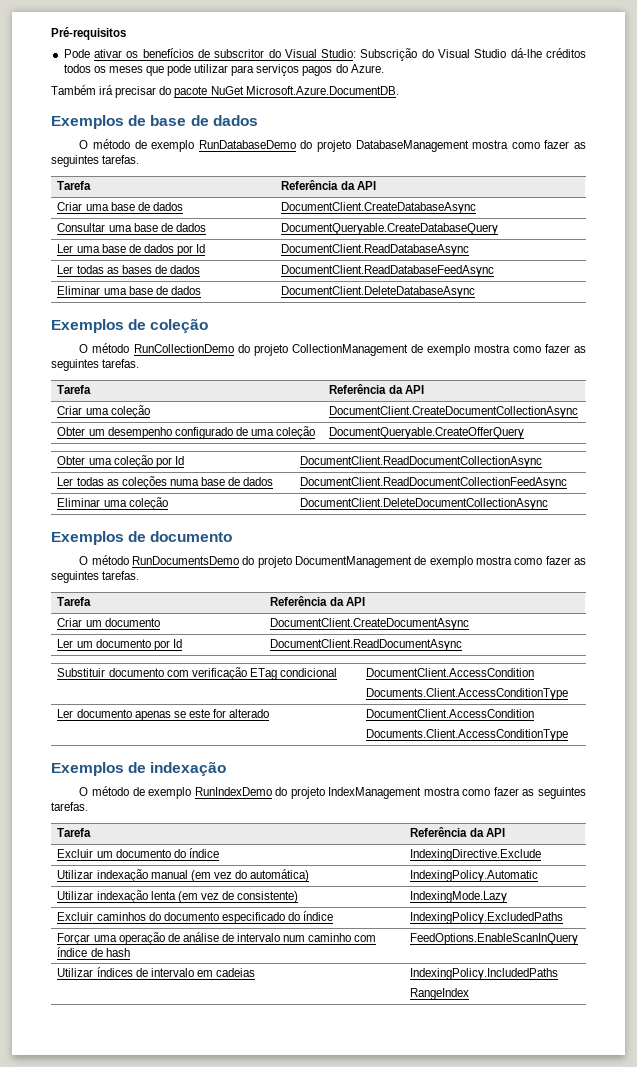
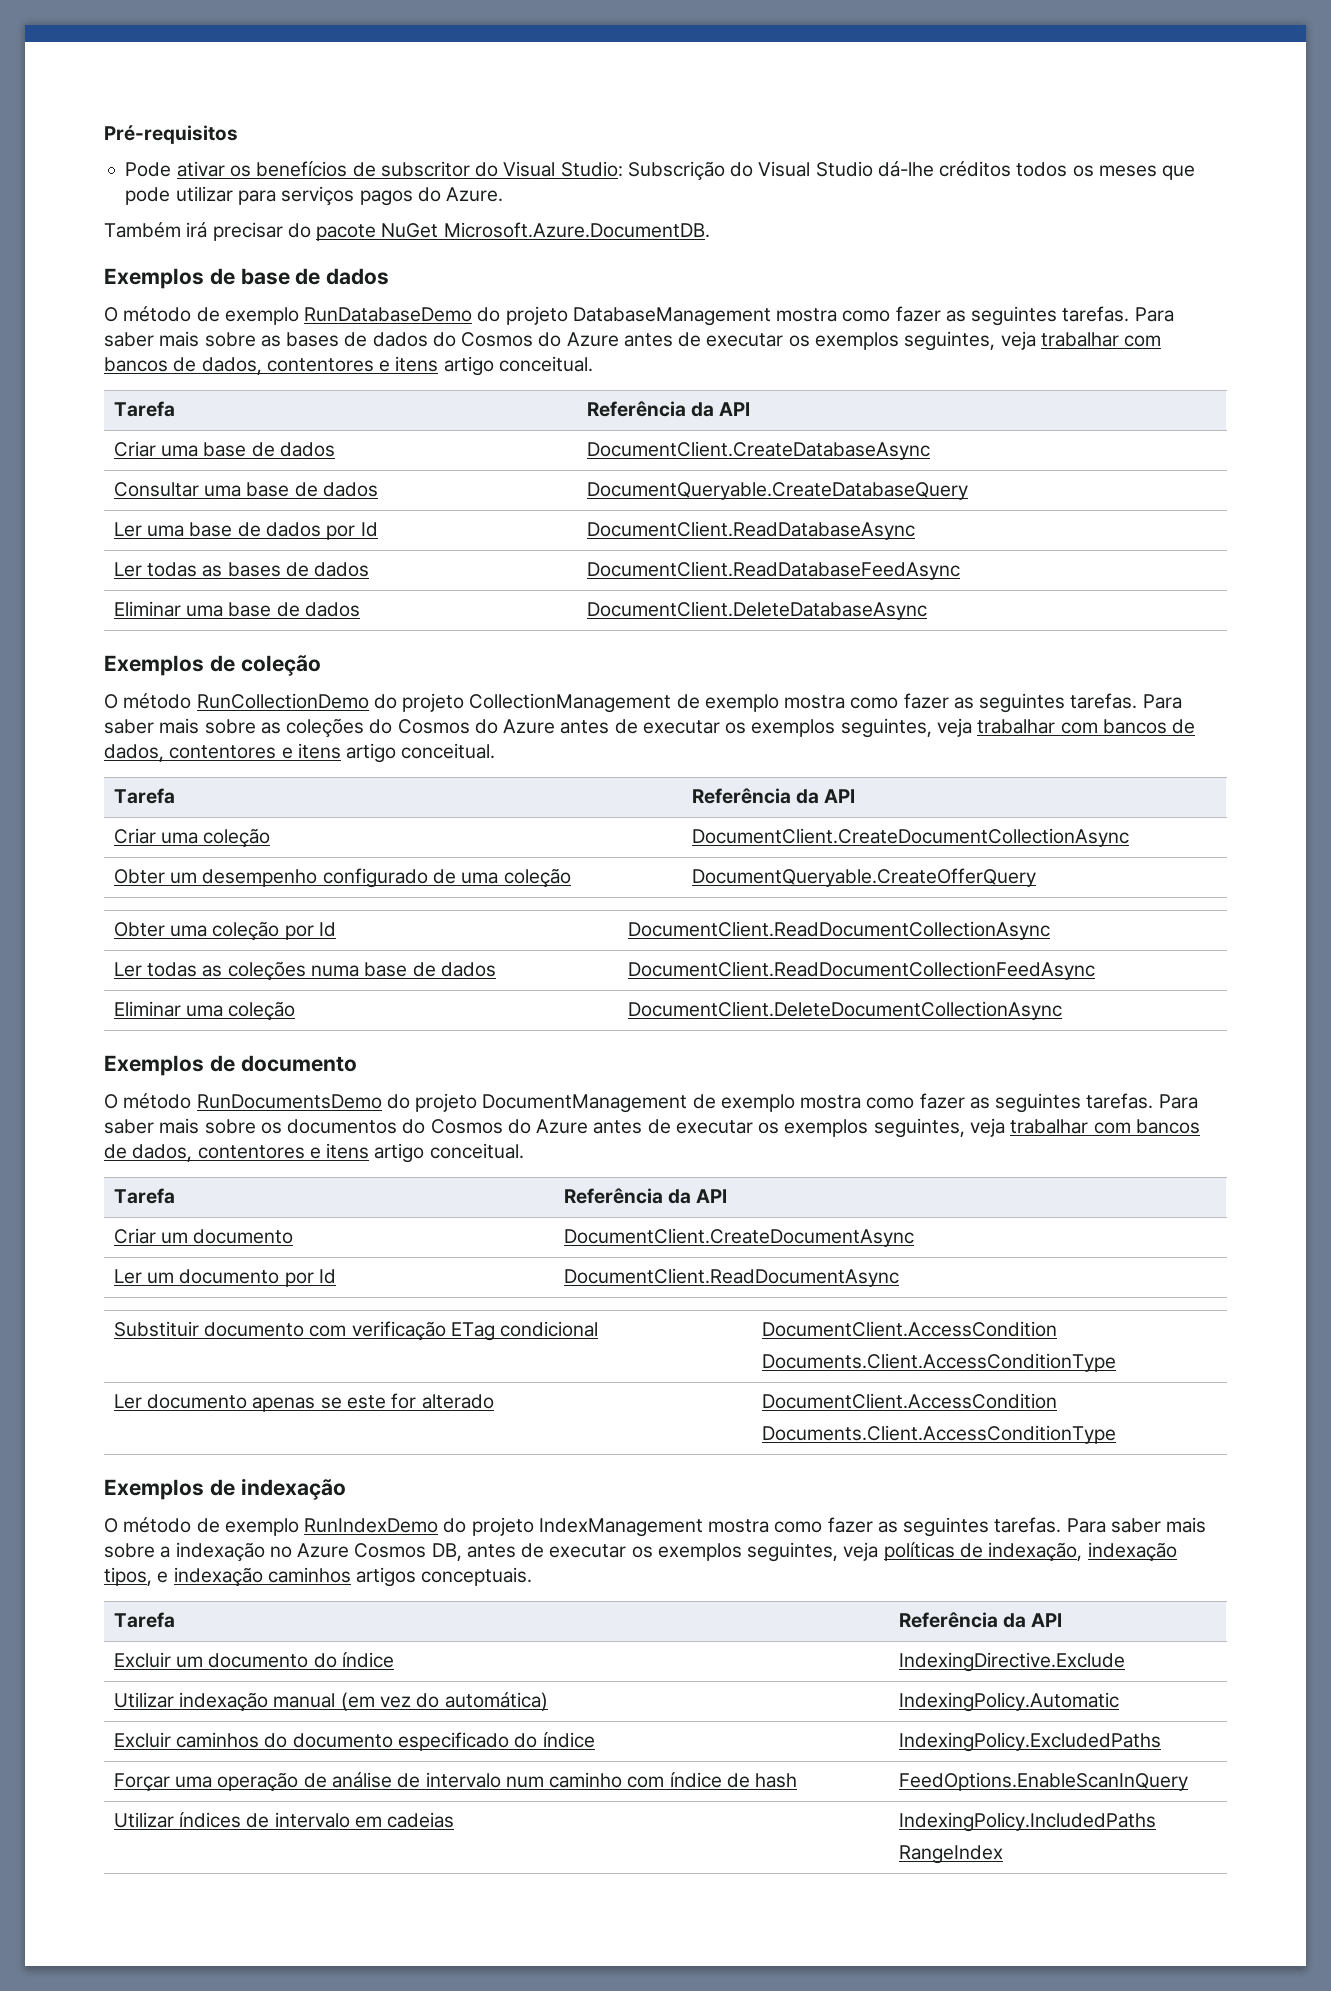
(140, 159) none -> [1134,307,1174,322] [104,331,1162,351] [104,356,593,376] Para saber mais sobre as bases de dados do Cosmos do Azure antes de executar os exemplos seguintes, veja trabalhar com bancos de dados, contentores e itens artigo conceitual.
(140, 363) none -> [1142,694,1182,709] [104,718,1196,738] [104,743,496,763] Para saber mais sobre as coleções do Cosmos do Azure antes de executar os exemplos seguintes, veja trabalhar com bancos de dados, contentores e itens artigo conceitual.
(140, 575) none -> [1158,1094,1198,1109] [104,1118,1200,1138] [104,1143,524,1163] Para saber mais sobre os documentos do Cosmos do Azure antes de executar os exemplos seguintes, veja trabalhar com bancos de dados, contentores e itens artigo conceitual.
(88, 806) none -> [1066,1517,1207,1533] [104,1542,1177,1562] [104,1567,533,1587] Para saber mais sobre a indexação no Azure Cosmos DB, antes de executar os exemplos seguintes, veja políticas de indexação, indexação tipos, e indexação caminhos artigos conceptuais.
[57,890,299,903] [410,891,508,903] // Utilizar indexação lenta (em vez de consistente) | IndexingMode.Lazy -> (1119, 1702) none

